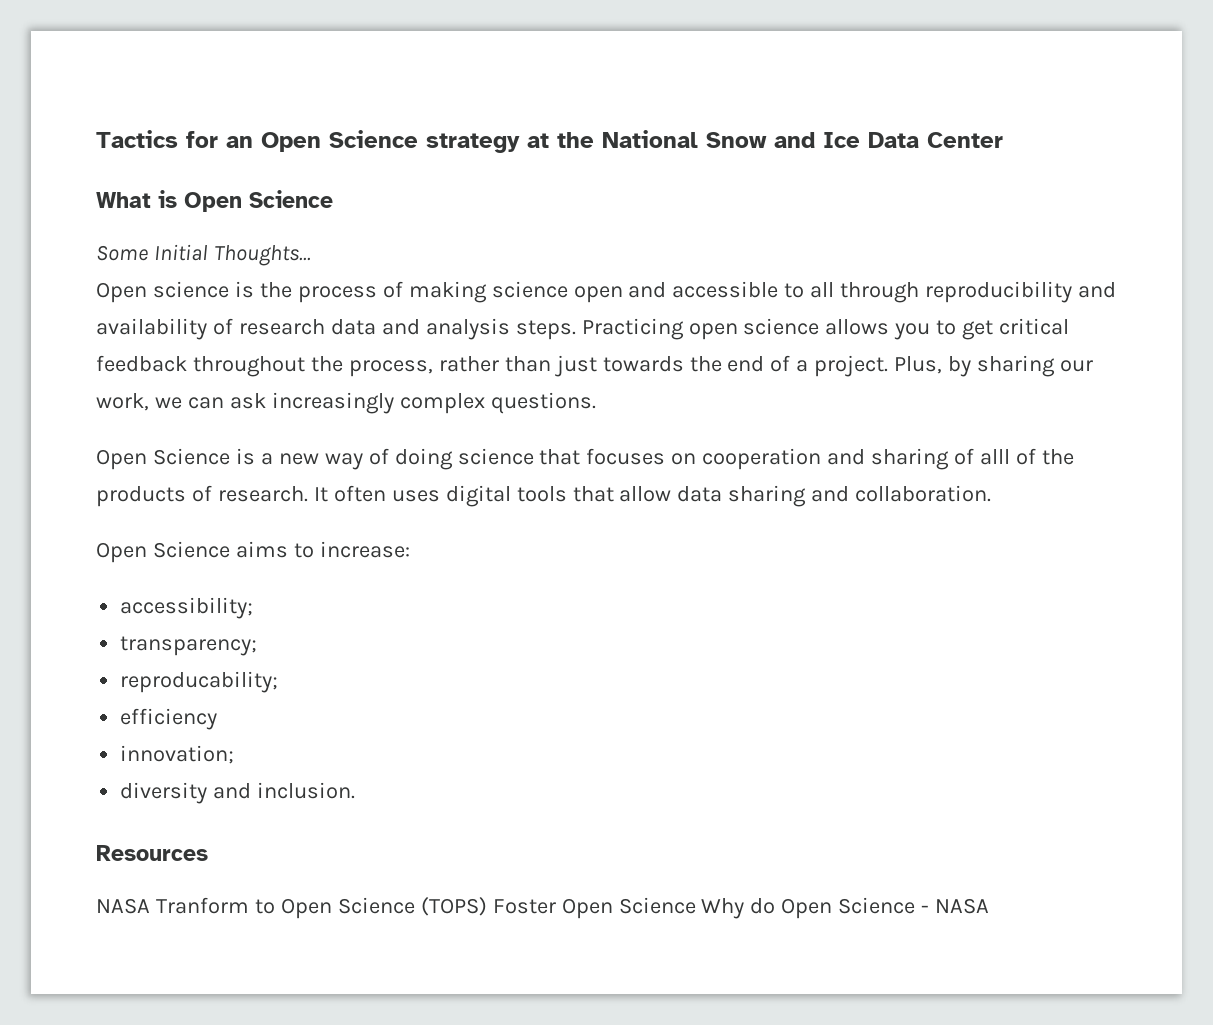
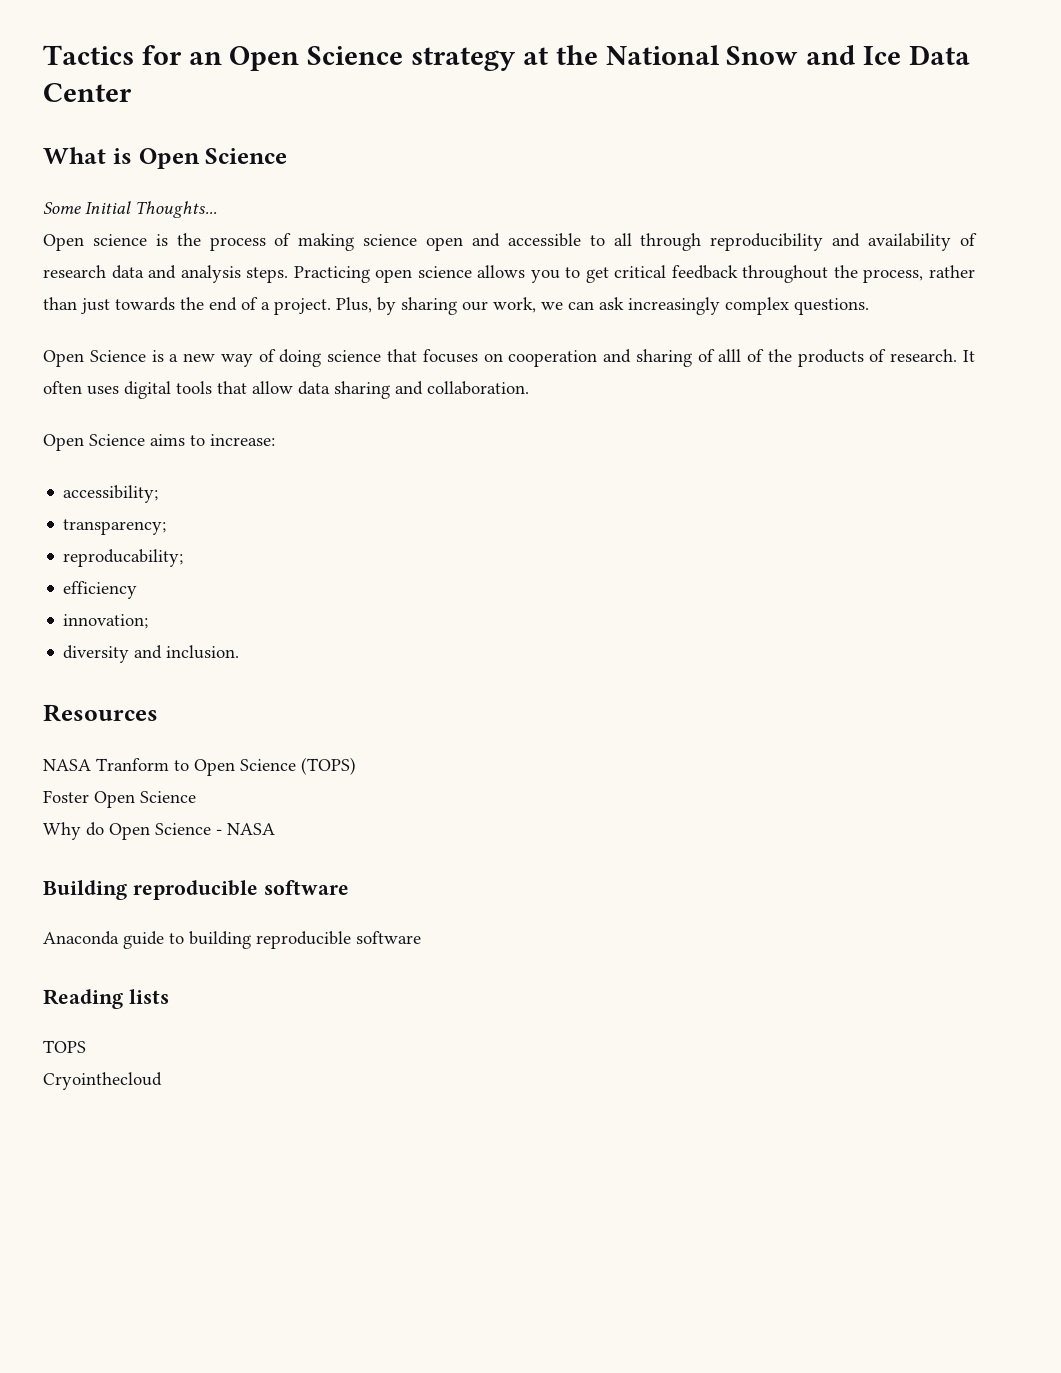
(487, 906) none -> (356, 766) //
(696, 905) none -> (196, 797) //
(990, 906) none -> [43,880,349,900] [43,931,421,949] [43,989,169,1009] [43,1040,86,1053] [43,1072,162,1090] // Building reproducible software // Anaconda guide to building reproducible software // Reading lists // TOPS // Cryointhecloud

